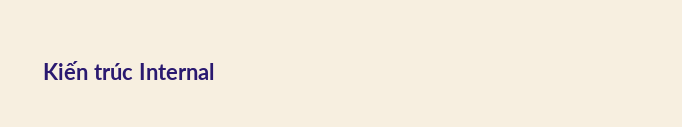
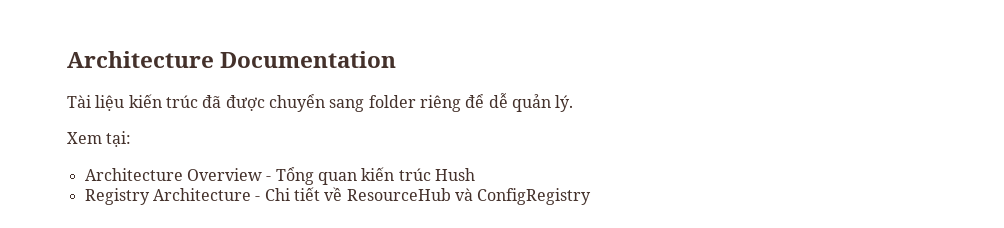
[43,61,214,80] Kiến trúc Internal -> [67,51,397,68] [67,93,574,112] [67,131,132,147] [84,167,475,185] [84,187,592,205] Architecture Documentation // Tài liệu kiến trúc đã được chuyển sang folder riêng để dễ quản lý. // Xem tại: // Architecture Overview - Tổng quan kiến trúc Hush // Registry Architecture - Chi tiết về ResourceHub và ConfigRegistry

